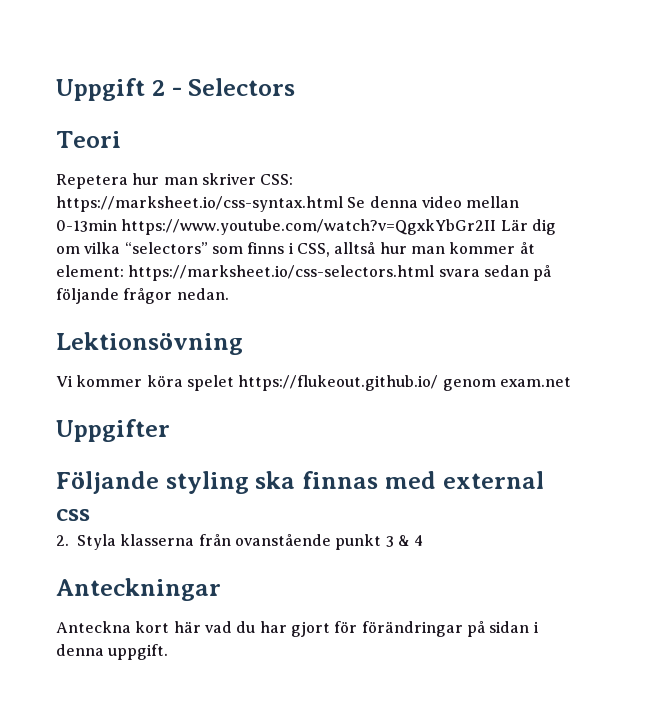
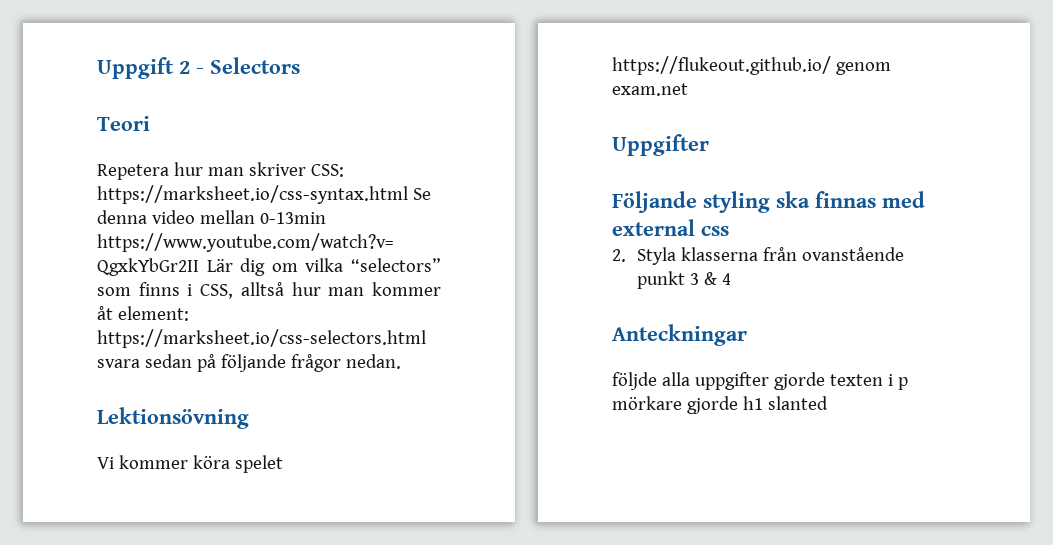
[56,621,539,637] [56,644,169,660] Anteckna kort här vad du har gjort för förändringar på sidan i denna uppgift. -> [612,372,908,390] [612,396,828,414] följde alla uppgifter gjorde texten i p mörkare gjorde h1 slanted

